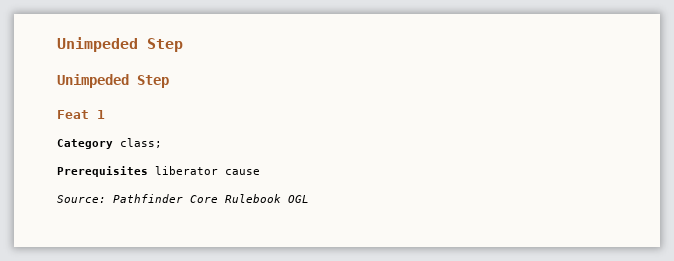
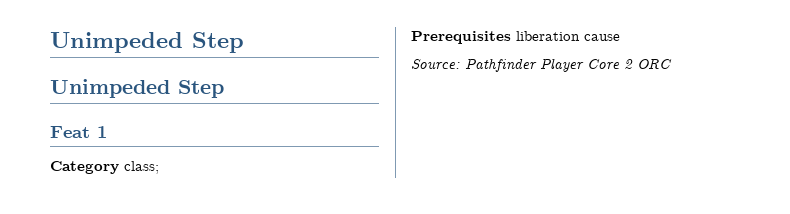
[155,166,218,175] liberator -> [516,31,580,41] liberation
[190,194,309,203] Core Rulebook OGL -> [540,58,672,72] Player Core 2 ORC

